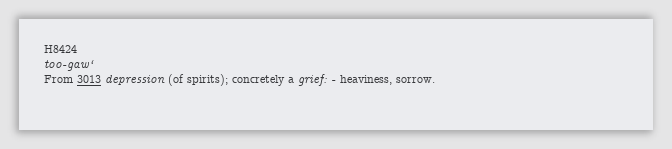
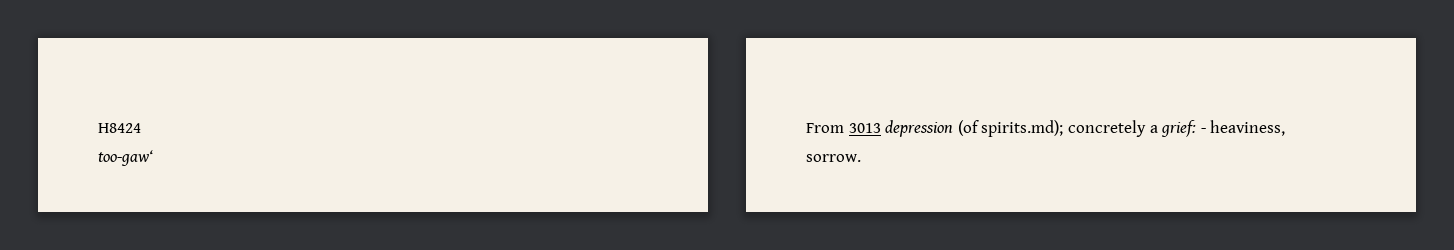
[187,74,228,86] spirits); -> [981,120,1064,137] spirits.md);

